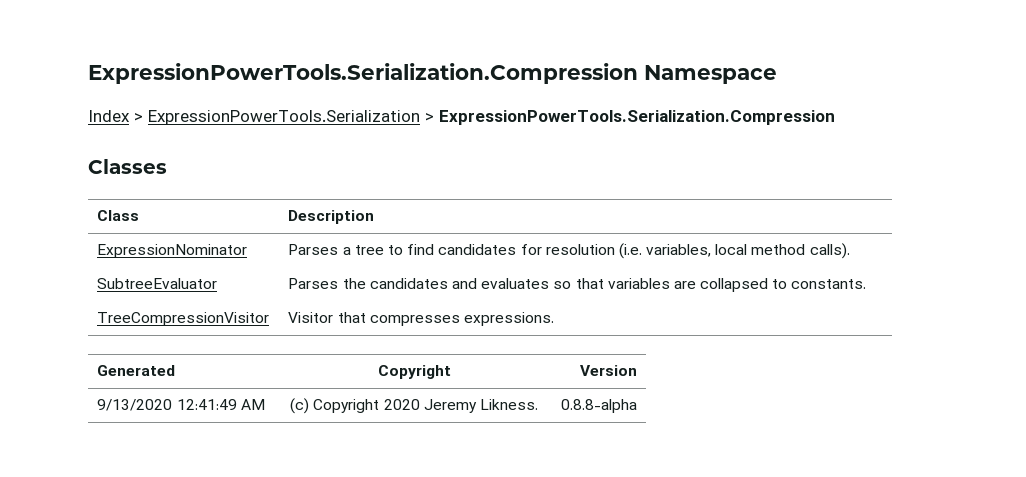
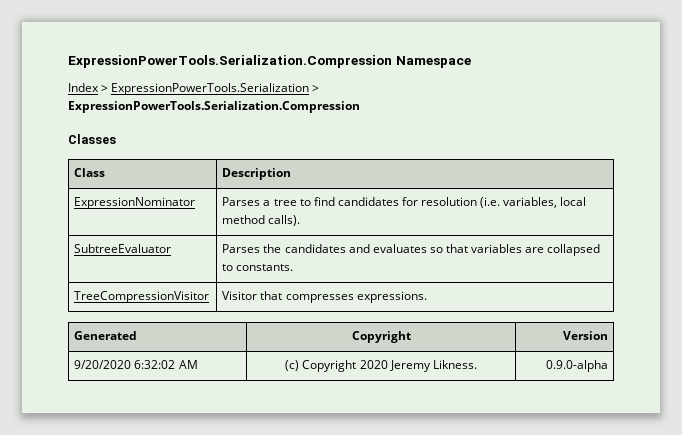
[97,399,237,411] 9/13/2020 12:41:49 -> [74,360,176,369] 9/20/2020 6:32:02
[560,399,637,413] 0.8.8-alpha -> [545,360,608,372] 0.9.0-alpha

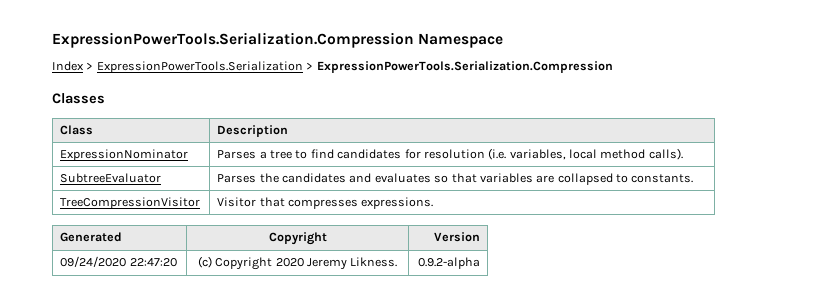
[74,360,198,369] 9/20/2020 6:32:02 AM -> [60,256,177,267] 09/24/2020 22:47:20
[545,360,608,372] 0.9.0-alpha -> [417,257,480,269] 0.9.2-alpha

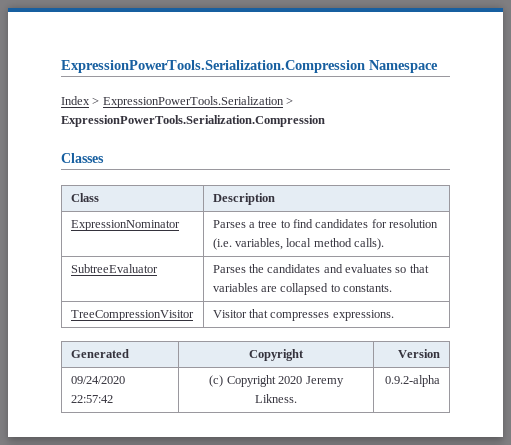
[129,258,177,267] 22:47:20 -> [70,395,113,403] 22:57:42

